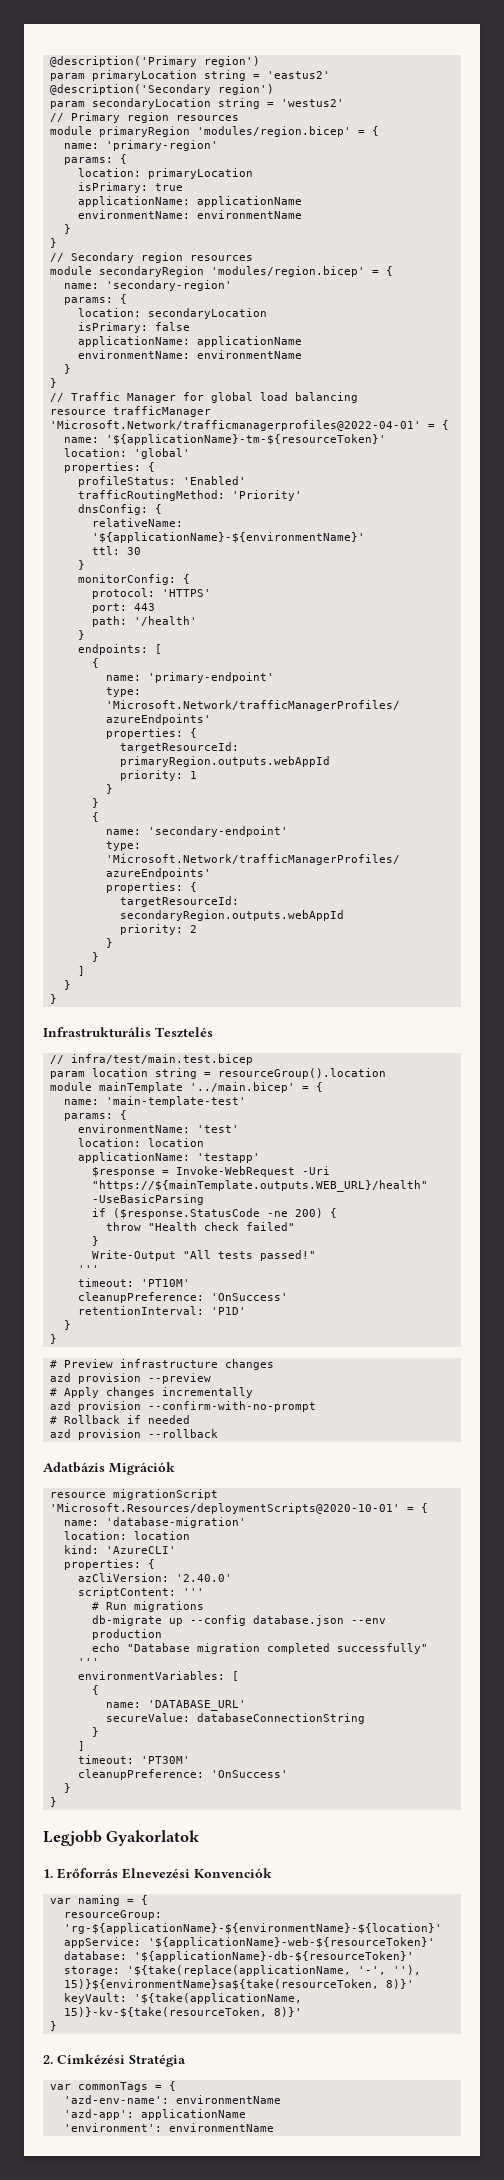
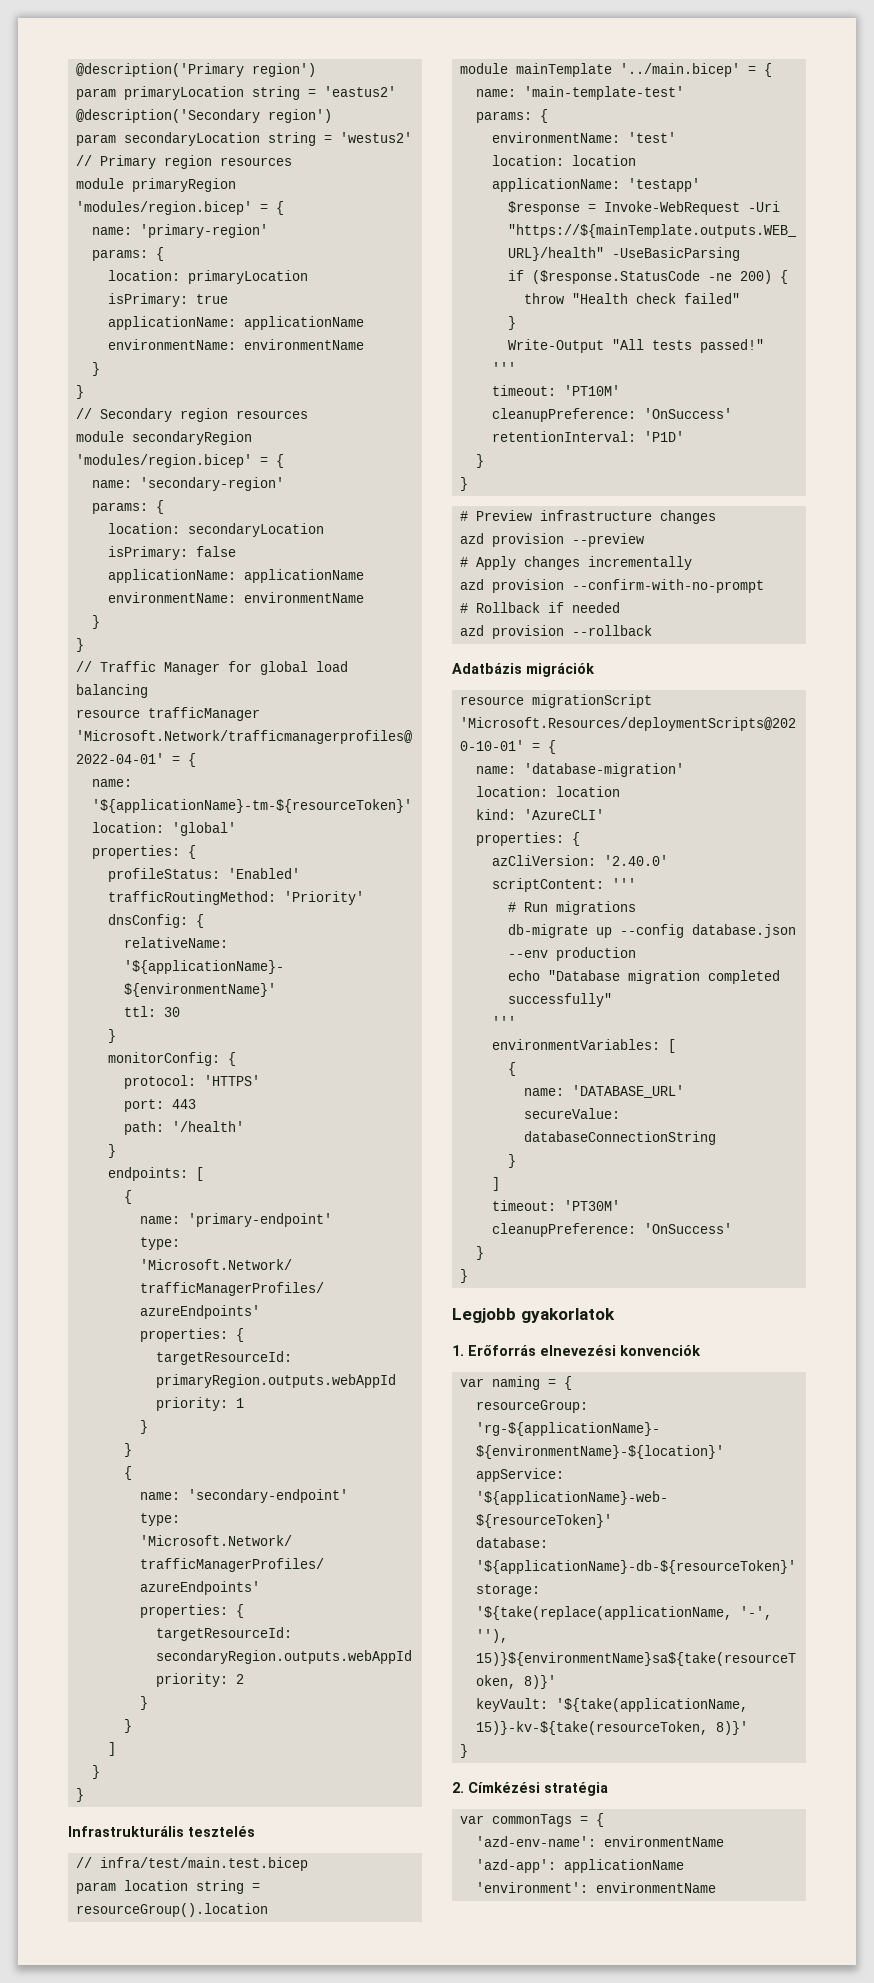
[155,1027,213,1038] Tesztelés -> [188,1826,255,1837] tesztelés
[109,1462,175,1475] Migrációk -> [526,663,595,677] migrációk
[106,1830,200,1846] Gyakorlatok -> [520,1308,615,1323] gyakorlatok
[122,1868,272,1879] Elnevezési Konvenciók -> [540,1345,701,1356] elnevezési konvenciók
[129,2054,186,2067] Stratégia -> [544,1782,608,1796] stratégia

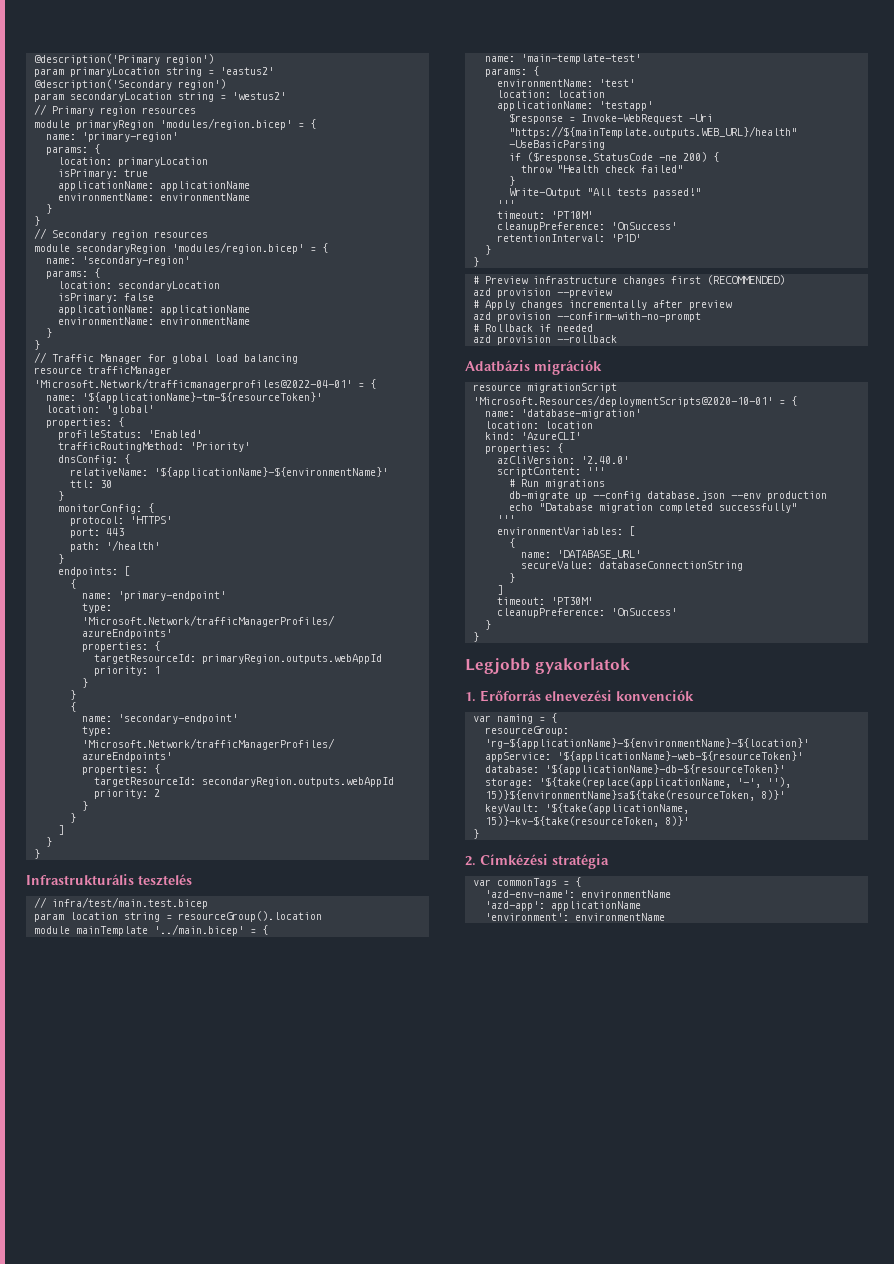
(716, 517) none -> [670,275,785,285] first (RECOMMENDED)
(692, 563) none -> [652,300,732,310] after preview

